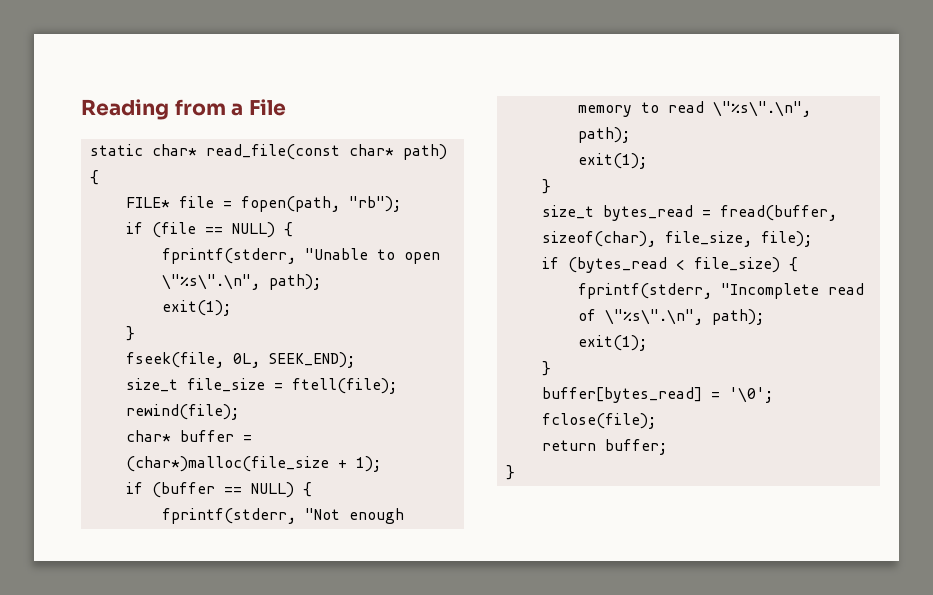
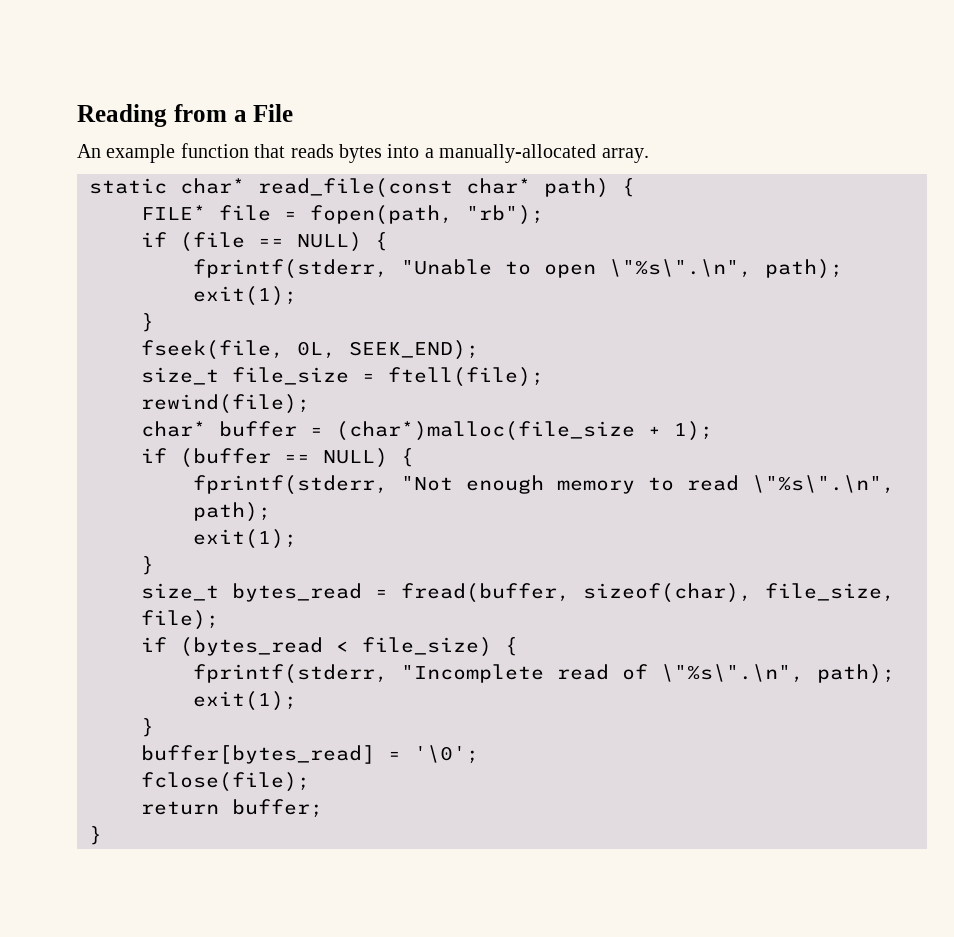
(286, 107) none -> [77,143,649,163] // An example function that reads bytes into a manually-allocated array.

